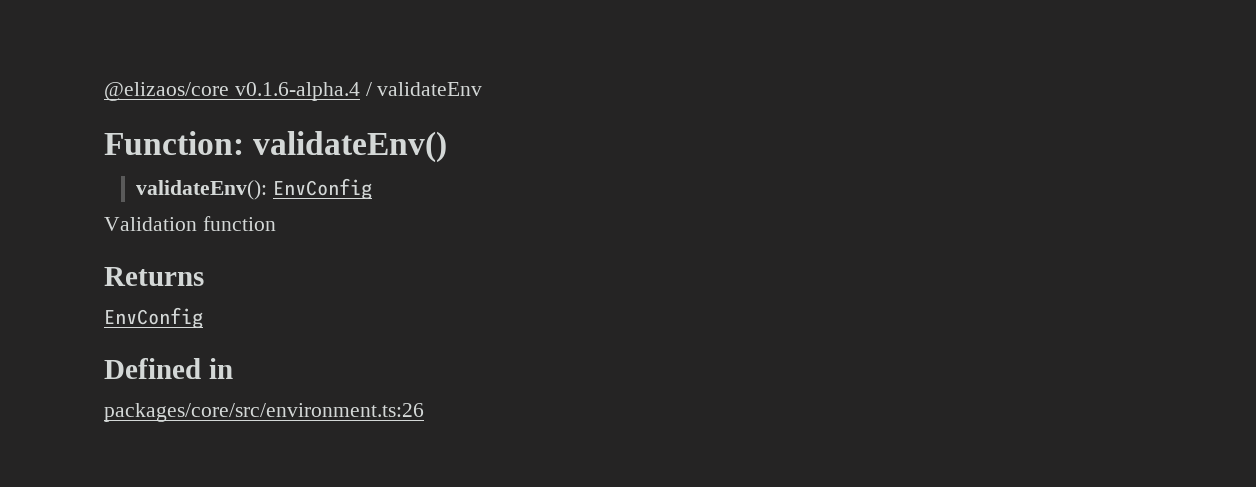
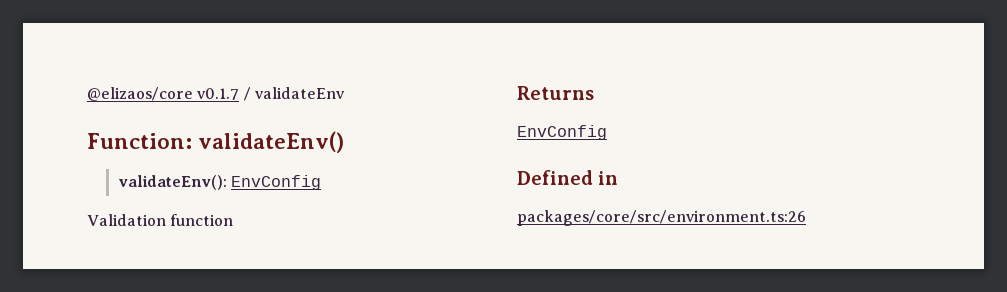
[234,82,360,101] v0.1.6-alpha.4 -> [197,88,240,100] v0.1.7

